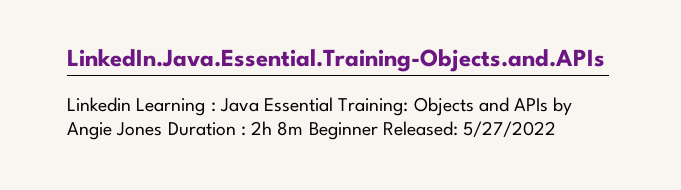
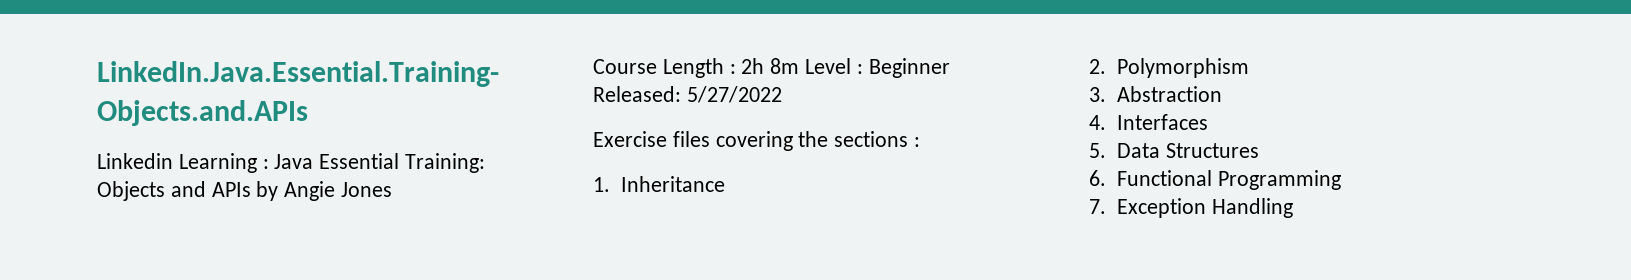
[167,122,236,136] Duration -> [593,58,724,78] // Course Length
(304, 128) none -> [805,58,863,74] Level :
(557, 129) none -> [593,131,921,151] [593,176,725,192] [1089,58,1249,78] [1089,86,1222,102] [1089,114,1208,130] [1089,143,1259,158] [1089,170,1341,190] [1089,198,1293,218] // Exercise files covering the sections : // 1. Inheritance // 2. Polymorphism // 3. Abstraction // 4. Interfaces // 5. Data Structures // 6. Functional Programming // 7. Exception Handling

